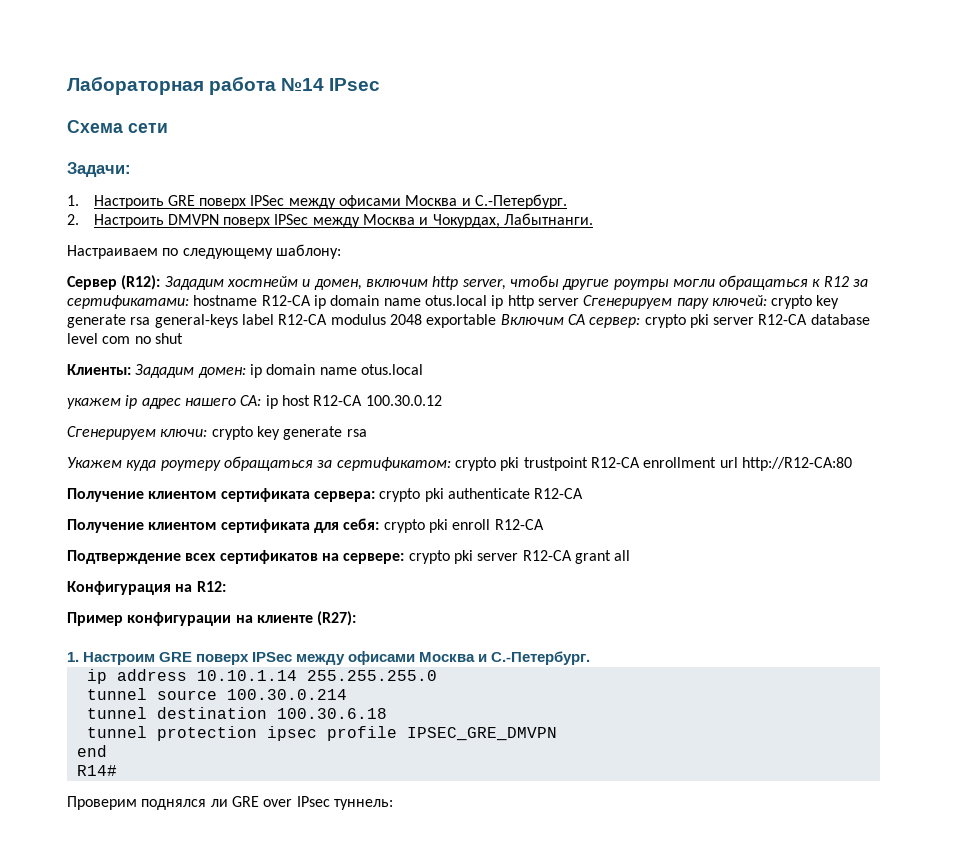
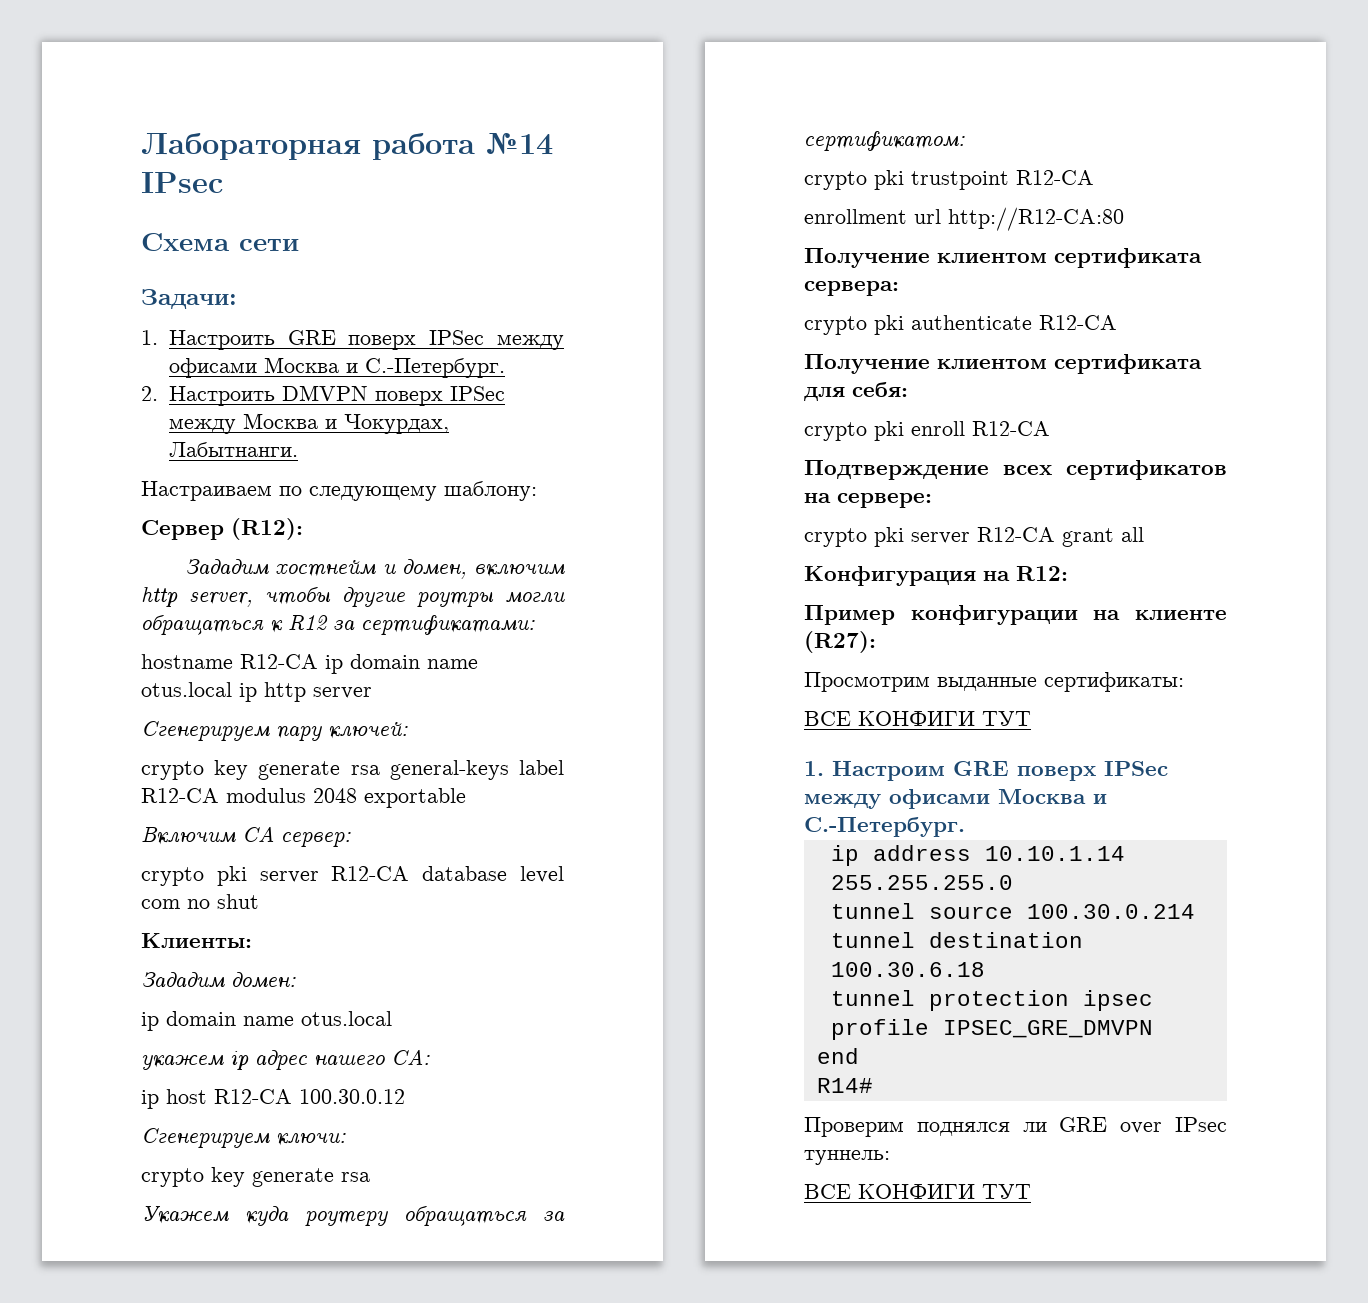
(161, 282) none -> (303, 529) //
(189, 302) none -> (535, 625) //
(579, 302) none -> (372, 693) //
(767, 300) none -> (408, 730) //
(497, 321) none -> (466, 798) //
(641, 322) none -> (351, 840) //
(131, 369) none -> (252, 940) //
(246, 372) none -> (296, 979) //
(262, 400) none -> (430, 1057) //
(208, 433) none -> (346, 1139) //
(451, 464) none -> (965, 141) //
(640, 462) none -> (1094, 177) //
(375, 496) none -> (899, 288) //
(380, 524) none -> (908, 389) //
(405, 558) none -> (932, 500) //
(357, 618) none -> [804,672,1184,692] [804,711,1031,726] // Просмотрим выданные сертификаты: // ВСЕ КОНФИГИ ТУТ
(393, 804) none -> [804,1184,1031,1199] // ВСЕ КОНФИГИ ТУТ

